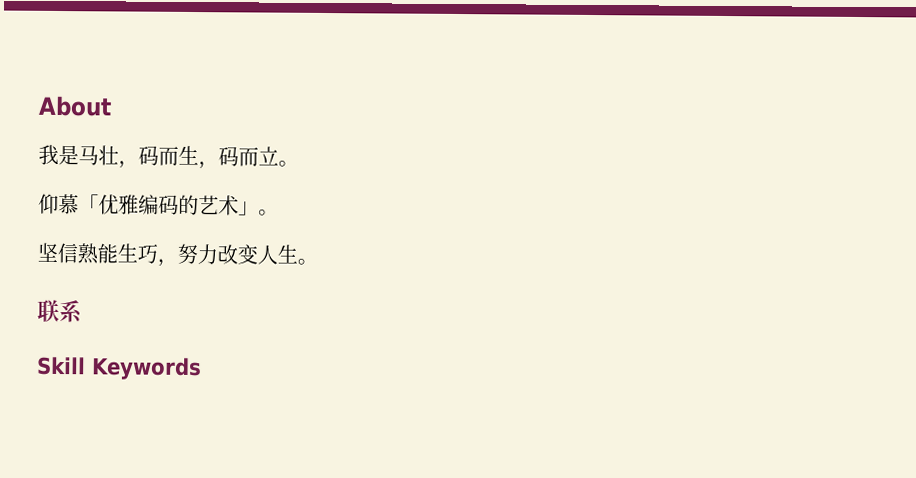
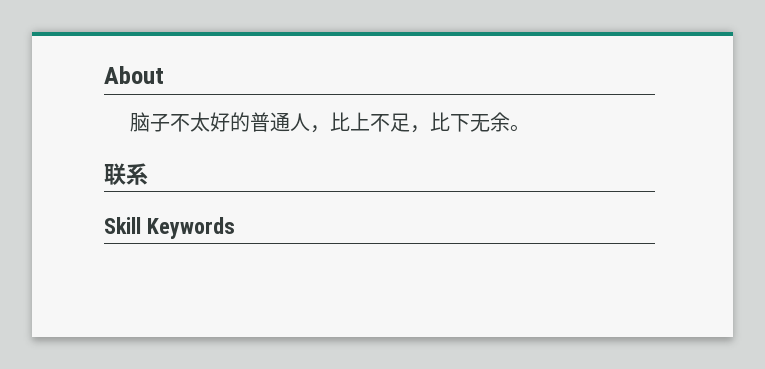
[38,144,299,170] [38,193,279,216] [37,242,298,267] 我是马壮，码而生，码而立。 // 仰慕「优雅编码的艺术」。 // 坚信熟能生巧，努力改变人生 -> [130,112,511,133] 脑子不太好的普通人，比上不足，比下无余

